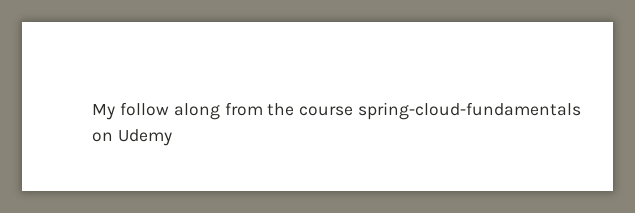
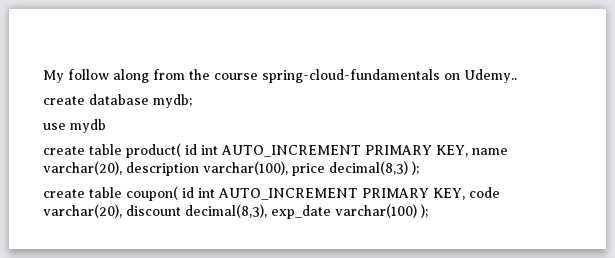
[117,129,172,146] Udemy -> [464,69,517,83] [43,94,192,108] [43,119,106,133] [43,143,508,158] [43,161,419,176] [43,186,500,201] [43,204,428,219] Udemy.. // create database mydb; // use mydb // create table product( id int AUTO_INCREMENT PRIMARY KEY, name varchar(20), description varchar(100), price decimal(8,3) ); // create table coupon( id int AUTO_INCREMENT PRIMARY KEY, code varchar(20), discount decimal(8,3), exp_date varchar(100) );

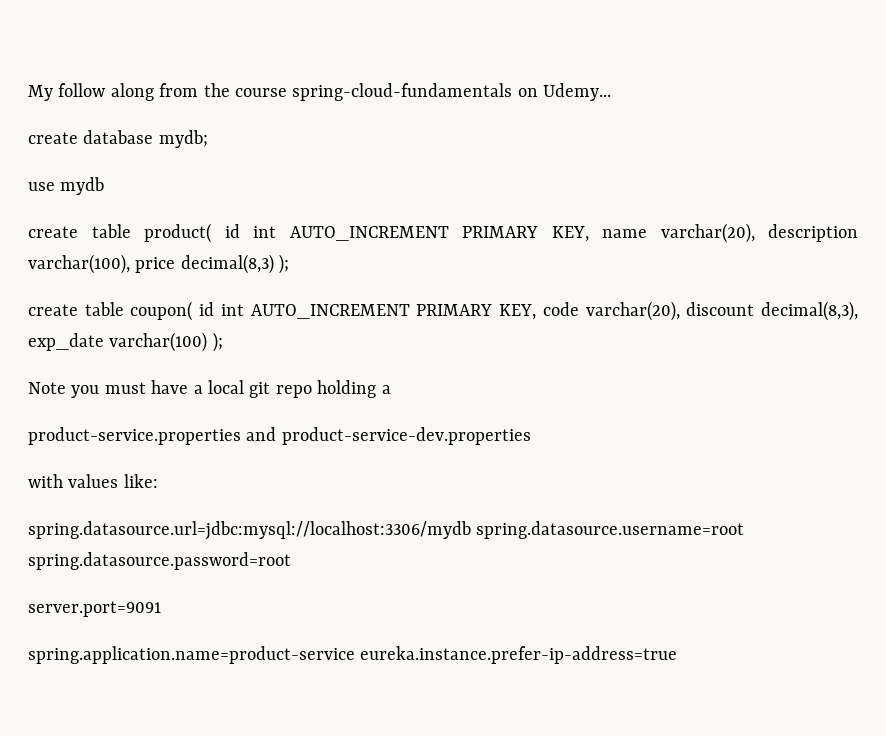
[464,69,517,83] Udemy.. -> [543,83,612,101] Udemy...
(428, 211) none -> [28,380,391,398] [28,427,531,445] [28,474,158,488] [28,521,745,540] [28,552,291,570] [28,601,161,617] [28,646,678,664] // Note you must have a local git repo holding a // product-service.properties and product-service-dev.properties // with values like: // spring.datasource.url=jdbc:mysql://localhost:3306/mydb spring.datasource.username=root spring.datasource.password=root // server.port=9091 // spring.application.name=product-service eureka.instance.prefer-ip-address=true

